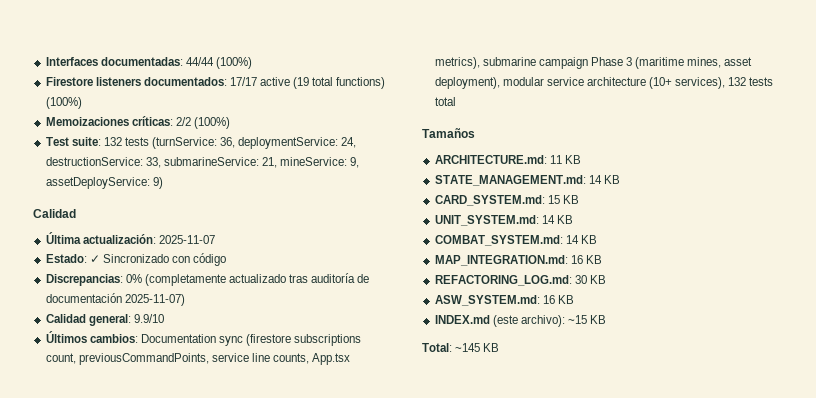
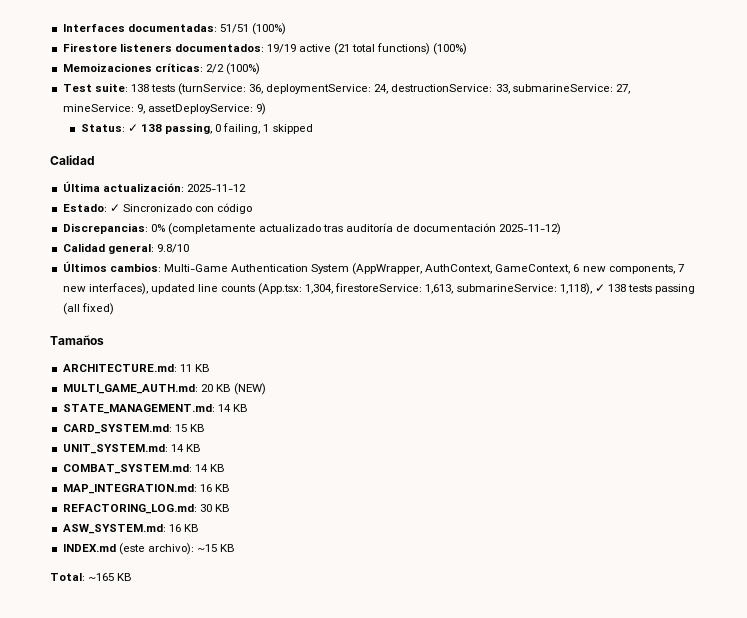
[185,57,214,66] 44/44 -> [219,24,249,33] 51/51
[229,77,310,89] 17/17 active (19 -> [266,43,351,55] 19/19 active (21
[103,137,122,146] 132 -> [130,84,149,92] 138
[261,157,277,168] 21, -> [615,84,630,94] 27,
(163, 183) none -> [80,123,313,134] // Status: ✓ 138 passing, 0 failing, 1 skipped
[158,235,215,244] 2025-11-07 -> [186,184,246,192] 2025-11-12
[124,294,185,306] 2025-11-07) -> [499,223,562,235] 2025-11-12)
[133,314,164,323] 9.9/10 -> [156,244,189,253] 9.8/10
[140,334,362,346] [45,353,351,365] [434,57,753,69] [434,77,774,89] [434,97,456,106] Documentation sync (firestore subscriptions count, previousCommandPoints, service line counts, App.tsx metrics), submarine campaign Phase 3 (maritime mines, asset deployment), modular service architecture (10+ services), 132 tests total -> [163,263,684,275] [62,283,696,295] [62,303,114,315] Multi-Game Authentication System (AppWrapper, AuthContext, GameContext, 6 new components, 7 new interfaces), updated line counts (App.tsx: 1,304, firestoreService: 1,613, submarineService: 1,118), ✓ 138 tests passing (all fixed)
(581, 159) none -> [62,383,266,395] // MULTI_GAME_AUTH.md: 20 KB (NEW)
[455,343,481,352] ~145 -> [88,573,115,581] ~165

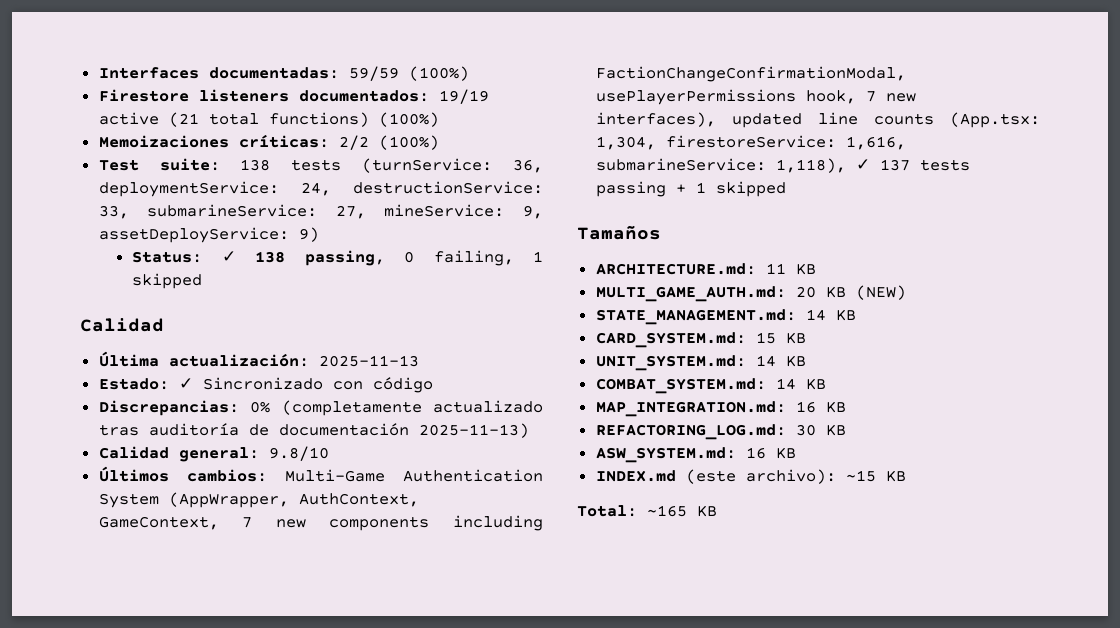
[219,24,249,33] 51/51 -> [348,66,399,81] 59/59
[186,184,246,192] 2025-11-12 -> [318,355,419,367] 2025-11-13
[499,223,562,235] 2025-11-12) -> [418,423,529,438] 2025-11-13)
[573,264,675,274] 6 new components, -> [242,515,543,531] [595,66,906,82] [595,89,856,105] 7 new components including FactionChangeConfirmationModal, usePlayerPermissions hook,
[425,284,454,294] 1,613, -> [845,136,906,150] 1,616,
[607,284,626,292] 138 -> [879,159,910,171] 137
[62,303,114,315] (all fixed) -> [675,181,786,197] + 1 skipped

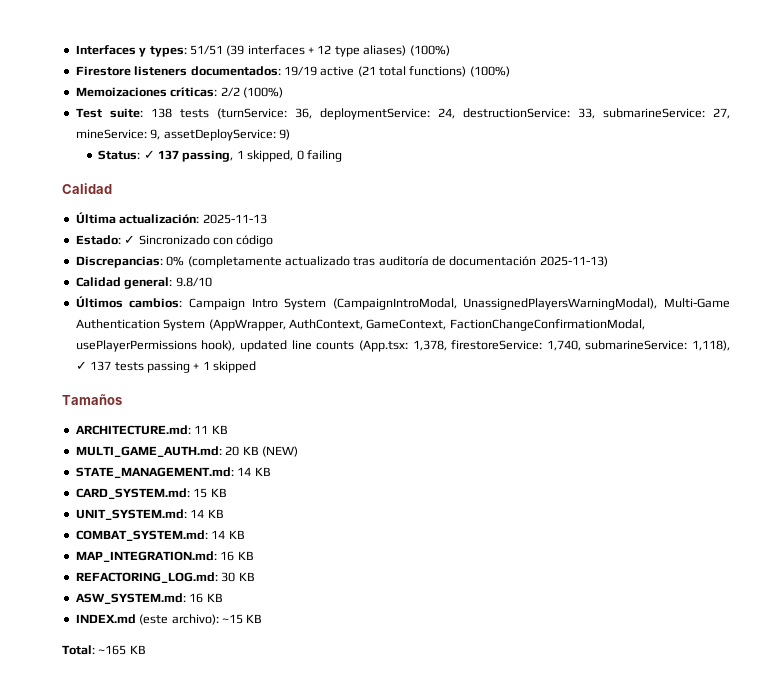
[208,66,399,81] documentadas: 59/59 -> [139,45,407,57] y types: 51/51 (39 interfaces + 12 type aliases)
[255,250,543,266] [132,273,203,289] 138 passing, 0 failing, 1 skipped -> [158,150,342,162] 137 passing, 1 skipped, 0 failing
(267, 475) none -> [188,298,658,310] Campaign Intro System (CampaignIntroModal, UnassignedPlayersWarningModal),
[242,515,543,531] [595,66,906,82] [595,89,916,105] [595,112,716,127] 7 new components including FactionChangeConfirmationModal, usePlayerPermissions hook, 7 new interfaces), -> [449,319,645,331] [75,340,236,352] FactionChangeConfirmationModal, usePlayerPermissions hook),
[595,135,906,150] 1,304, firestoreService: 1,616, -> [412,340,581,351] 1,378, firestoreService: 1,740,

